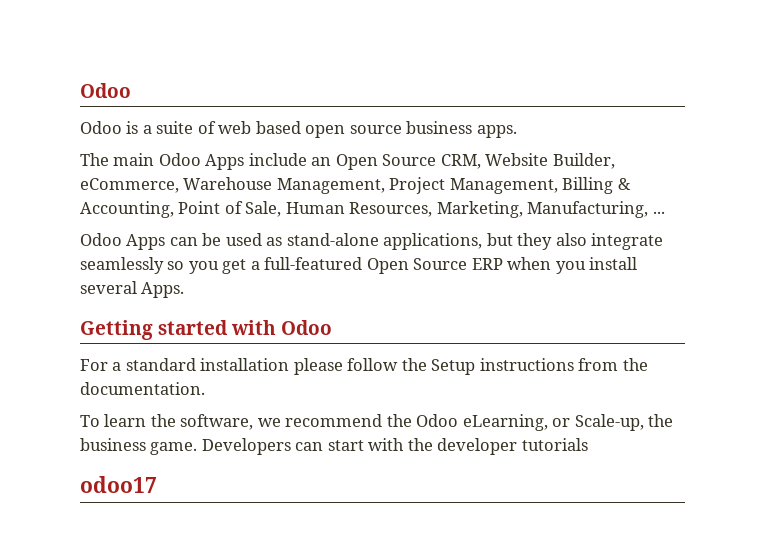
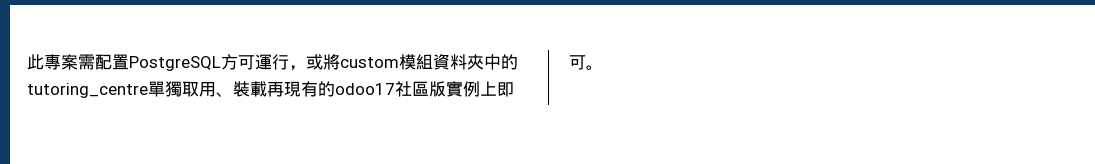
[80,83,131,98] [80,121,517,138] [80,153,615,170] [80,177,631,194] [80,201,665,218] [80,233,664,250] [80,257,638,274] [80,281,185,298] [80,320,333,340] [80,358,648,375] [80,382,205,395] [80,414,674,431] [80,438,588,455] [80,476,157,493] Odoo // Odoo is a suite of web based open source business apps. // The main Odoo Apps include an Open Source CRM, Website Builder, eCommerce, Warehouse Management, Project Management, Billing & Accounting, Point of Sale, Human Resources, Marketing, Manufacturing, ... // Odoo Apps can be used as stand-alone applications, but they also integrate seamlessly so you get a full-featured Open Source ERP when you install several Apps. // Getting started with Odoo // For a standard installation please follow the Setup instructions from the documentation. // To learn the software, we recommend the Odoo eLearning, or Scale-up, the business game. Developers can start with the developer tutorials // odoo17 -> [27,54,518,71] [27,81,514,98] [569,55,603,70] 此專案需配置PostgreSQL方可運行，或將custom模組資料夾中的tutoring_centre單獨取用、裝載再現有的odoo17社區版實例上即可。

